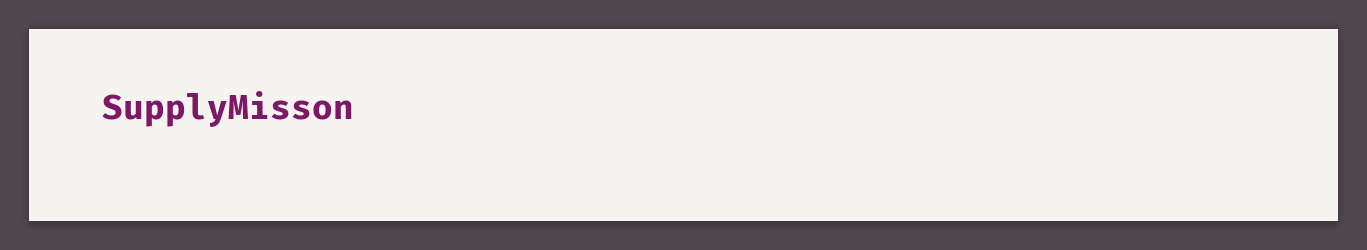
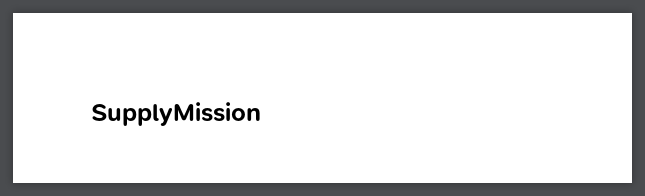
[102,91,354,127] SupplyMisson -> [91,102,261,126] SupplyMission

